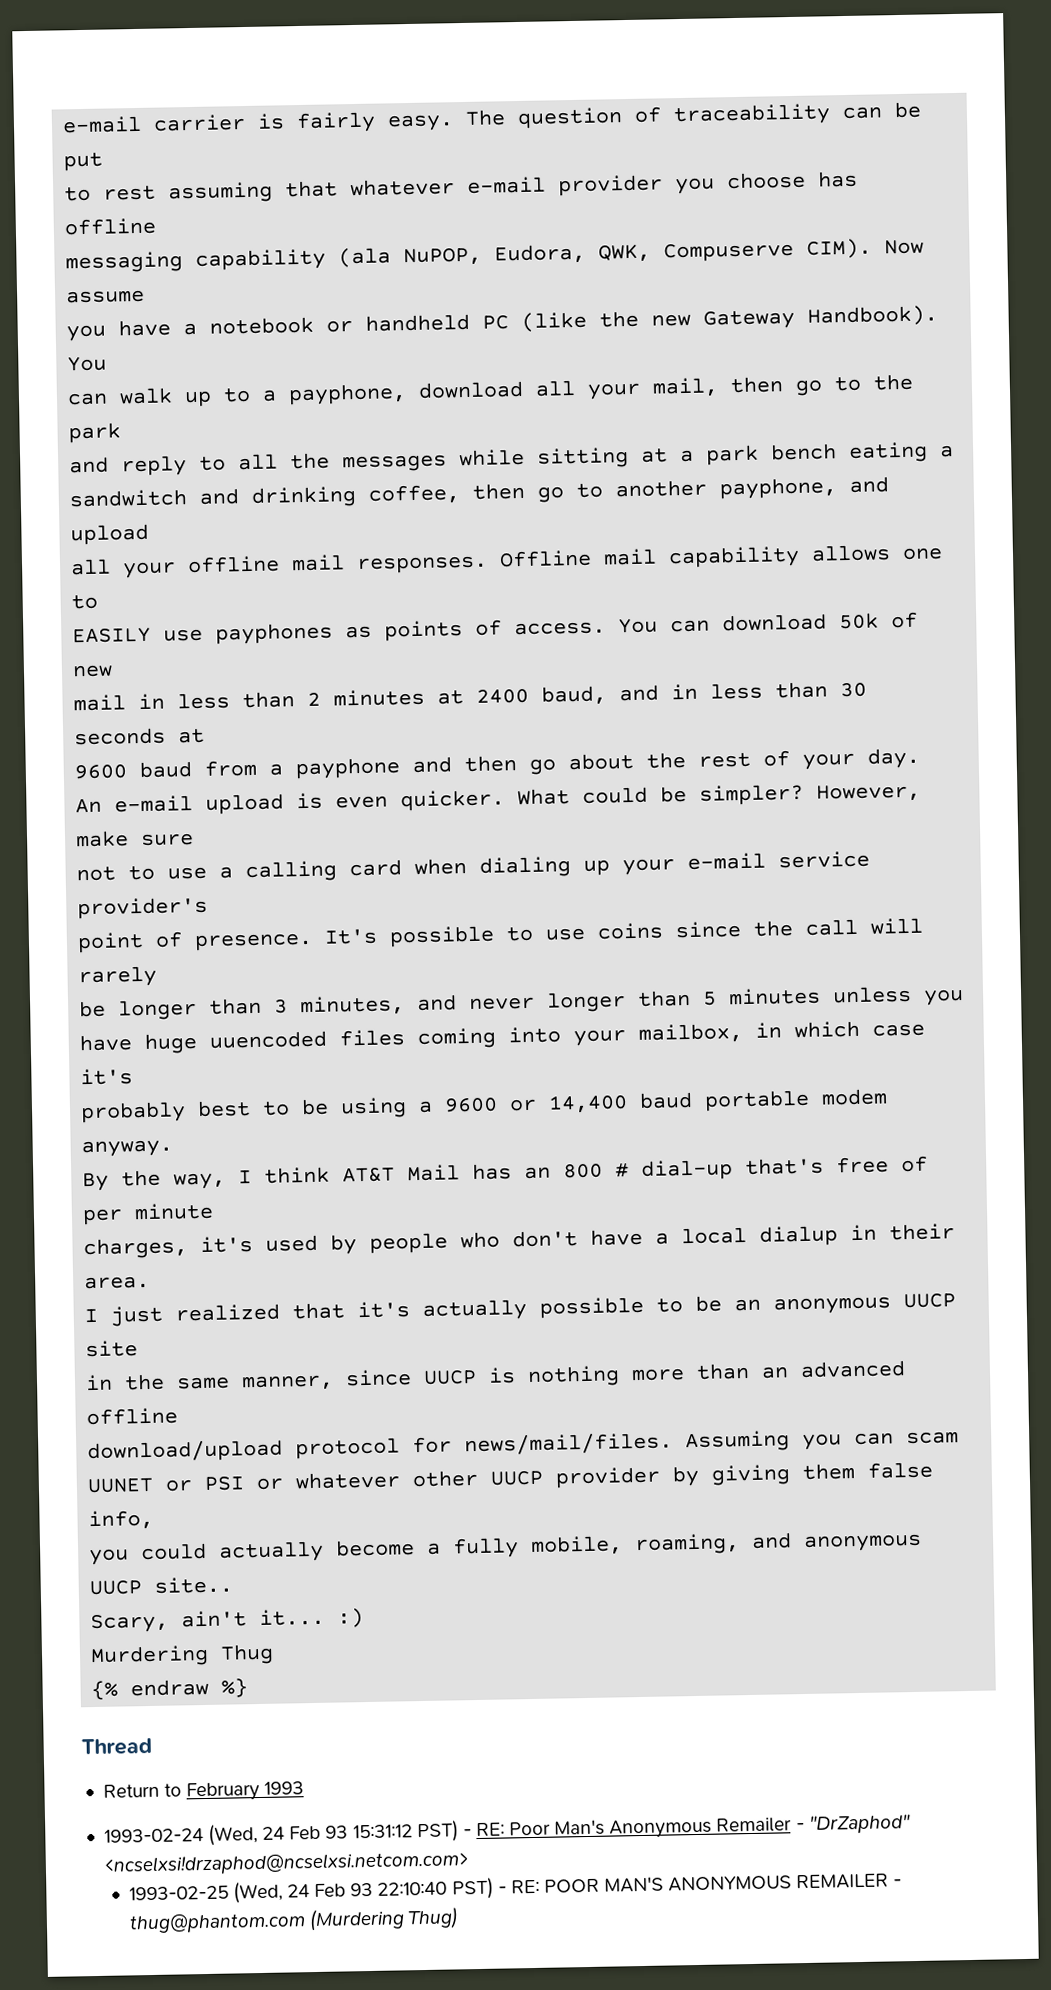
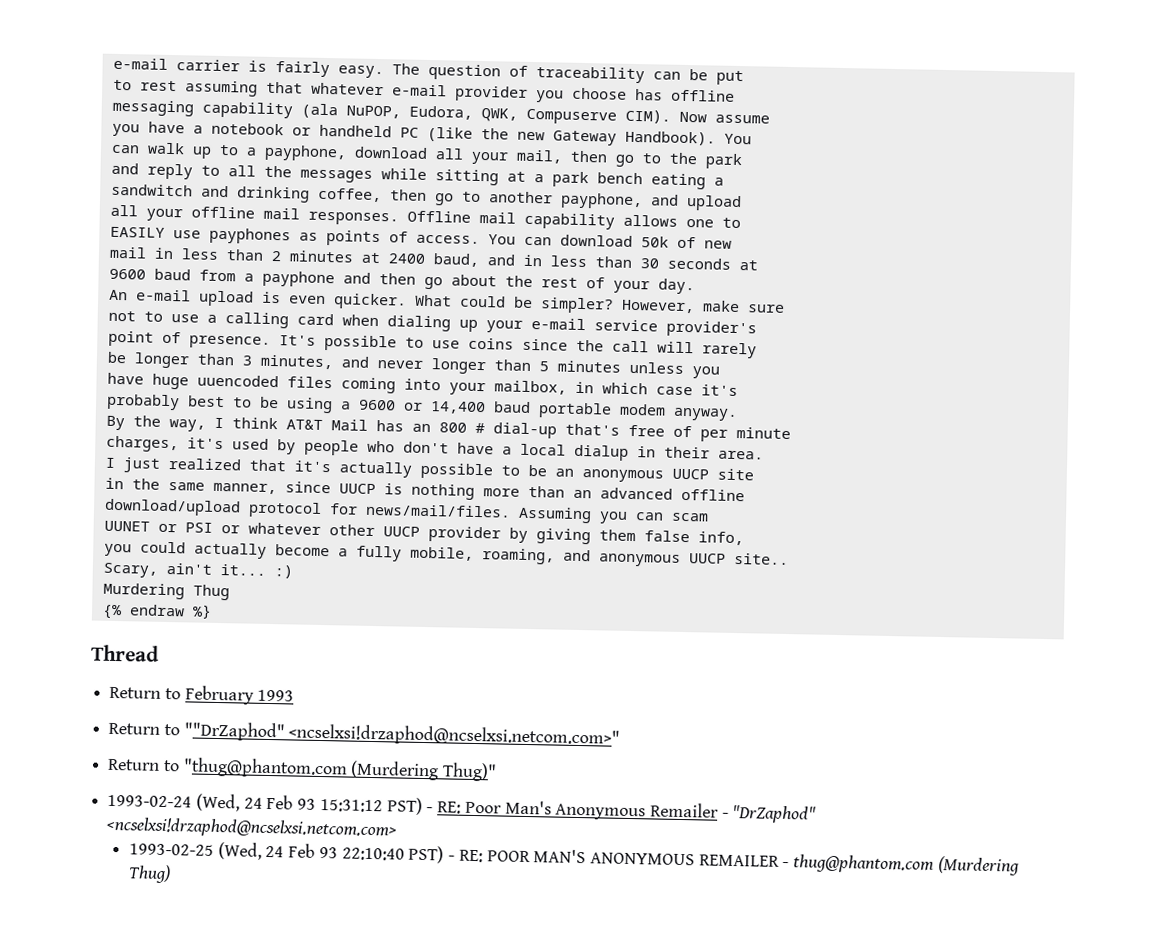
(305, 1788) none -> [108,721,621,748] [107,757,498,782] // Return to ""DrZaphod" <ncselxsi!drzaphod@ncselxsi.netcom.com>" // Return to "thug@phantom.com (Murdering Thug)"

